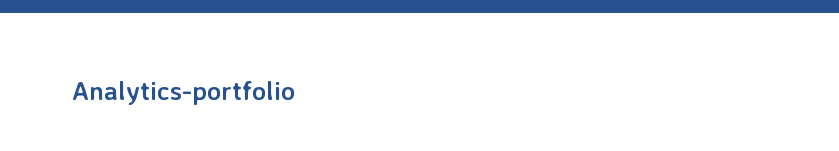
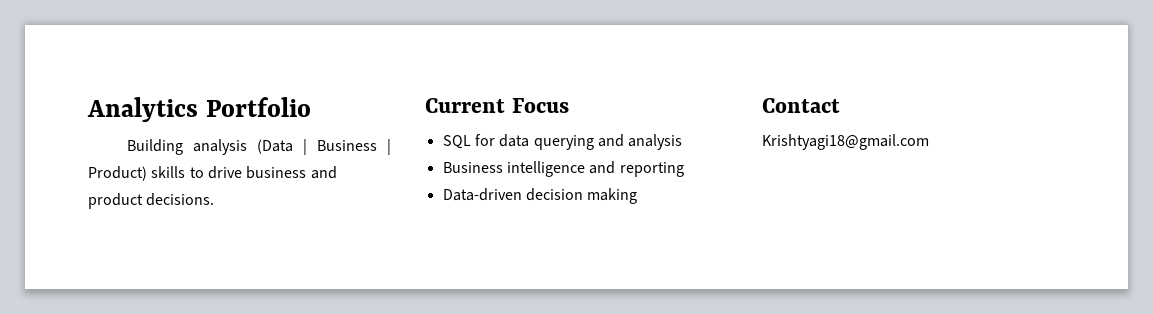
[72,81,295,105] Analytics-portfolio -> [87,97,311,122] [126,139,391,155] [88,166,337,181] [88,193,215,209] [425,98,569,113] [442,134,683,150] [442,161,684,177] [442,188,638,204] [762,98,840,113] [762,134,929,150] Analytics Portfolio // Building analysis (Data | Business | Product) skills to drive business and product decisions. // Current Focus // SQL for data querying and analysis // Business intelligence and reporting // Data-driven decision making // Contact // Krishtyagi18@gmail.com

